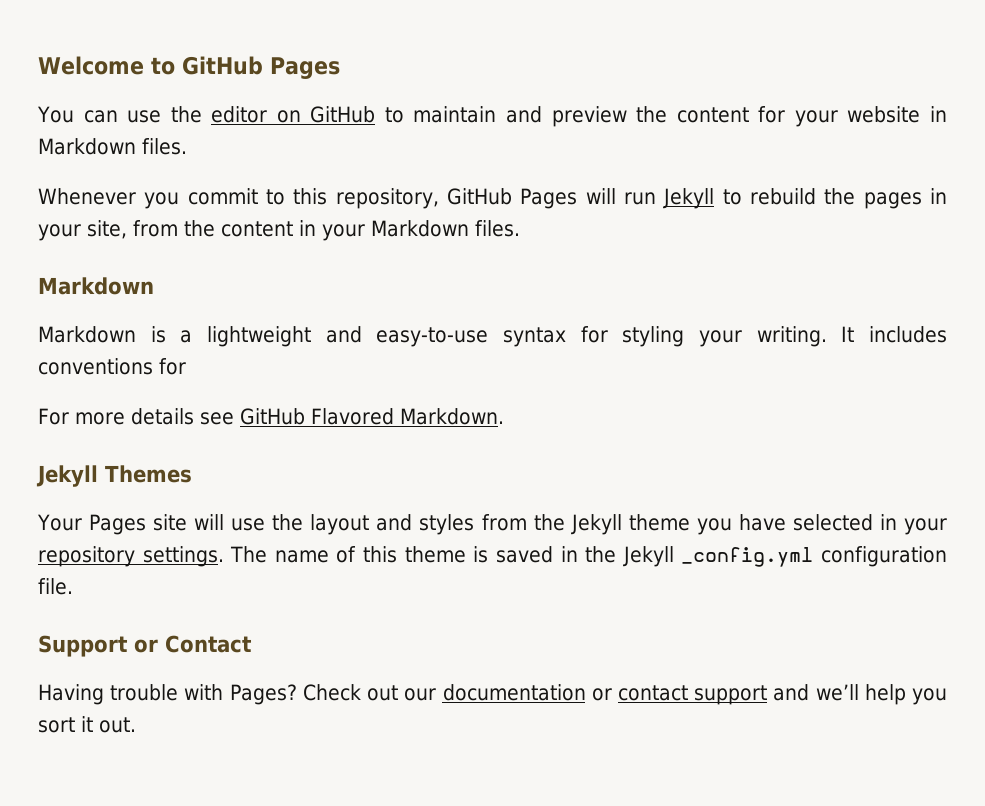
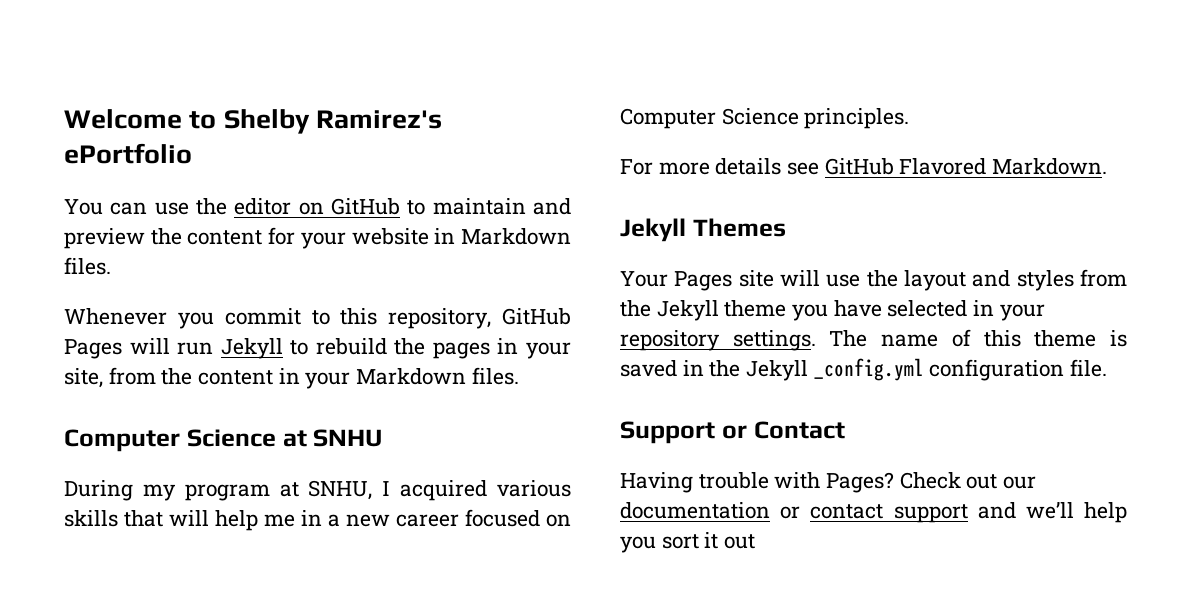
[181,56,340,79] GitHub Pages -> [223,109,442,134] [64,143,192,164] Shelby Ramirez's ePortfolio
[38,277,154,295] [38,326,947,347] [38,358,186,375] Markdown // Markdown is a lightweight and easy-to-use syntax for styling your writing. It includes conventions for -> [64,429,383,452] [64,480,571,501] [64,509,571,531] [620,108,910,129] Computer Science at SNHU // During my program at SNHU, I acquired various skills that will help me in a new career focused on Computer Science principles.
[99,717,136,733] out. -> [724,534,756,549] out

